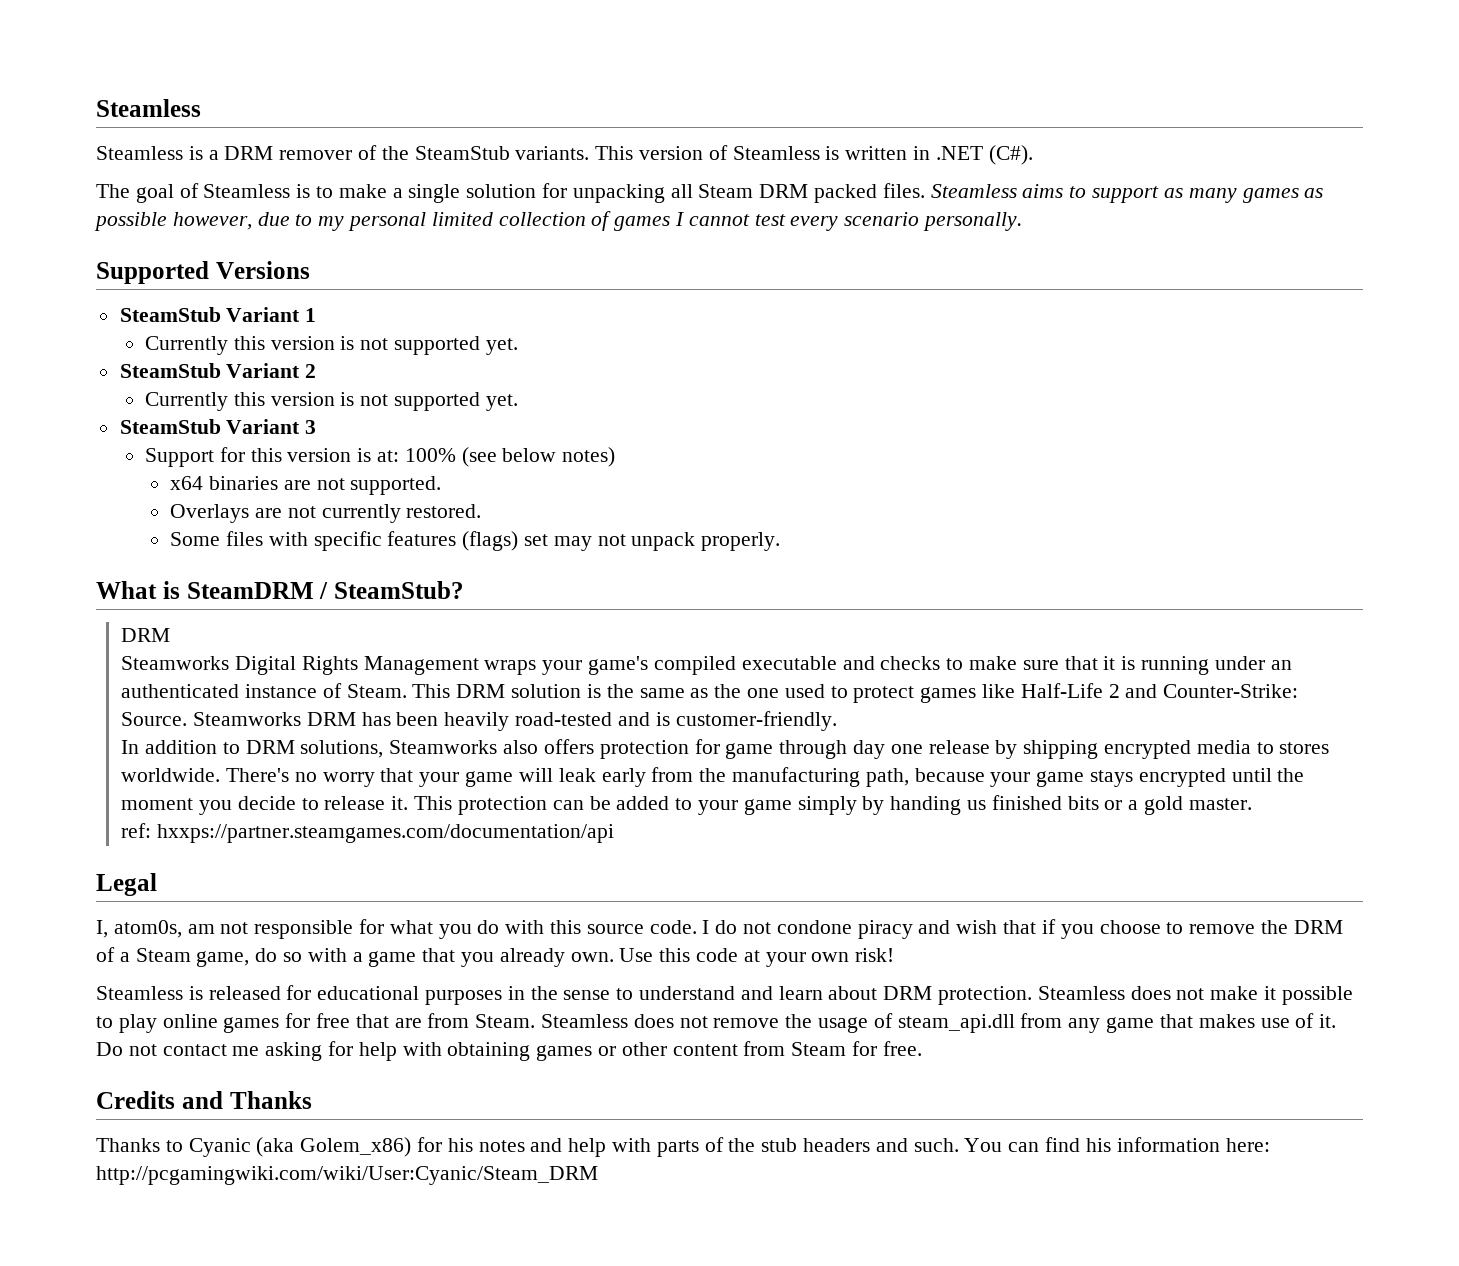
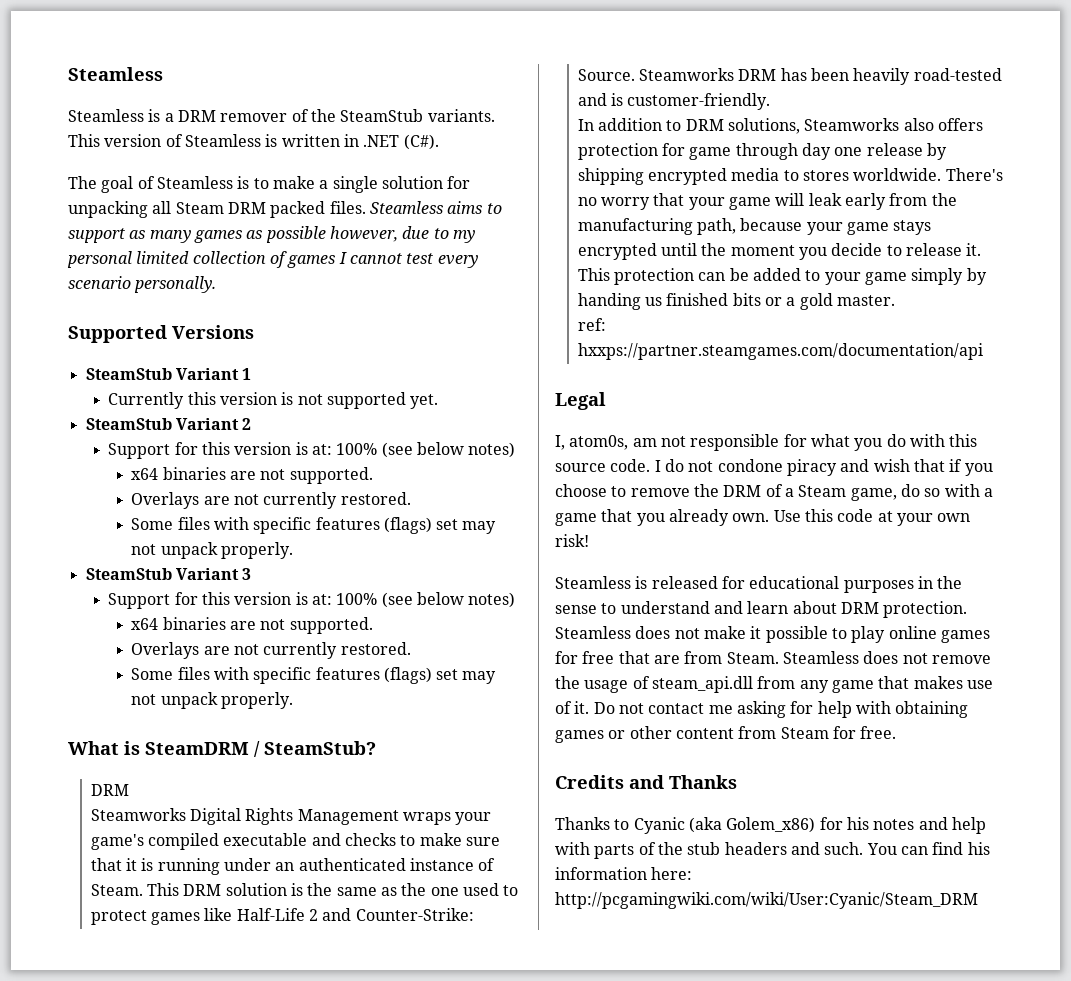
[144,392,518,411] Currently this version is not supported yet. -> [108,442,516,459] [131,467,373,484] [131,492,411,509] [131,517,497,534] [131,542,293,559] Support for this version is at: 100% (see below notes) // x64 binaries are not supported. // Overlays are not currently restored. // Some files with specific features (flags) set may not unpack properly.

